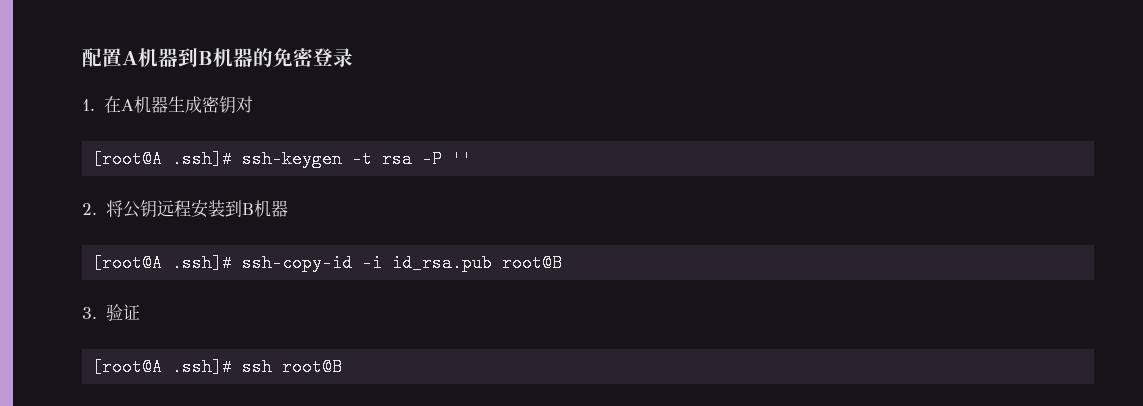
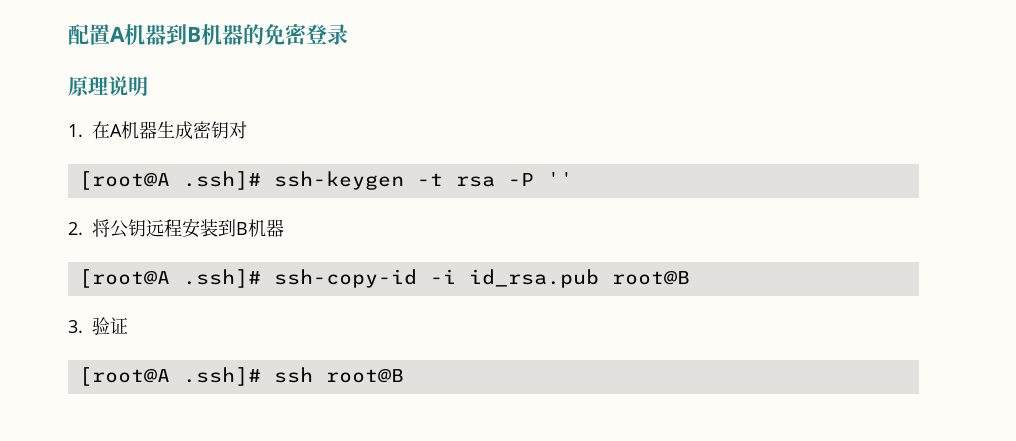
(353, 57) none -> [68,76,148,96] // 原理说明

